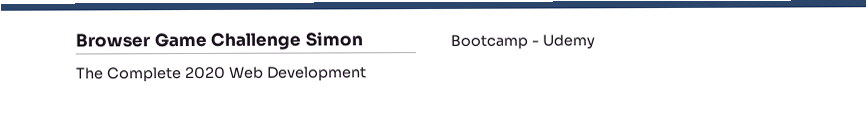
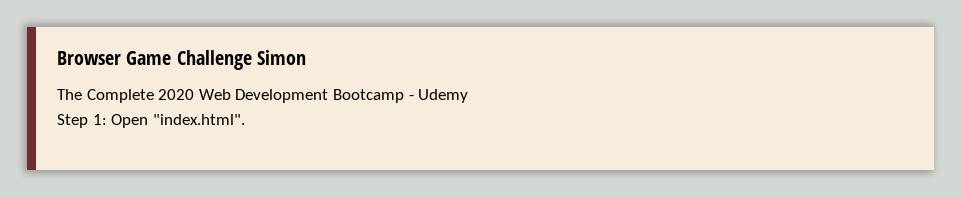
(595, 42) none -> [57,114,245,128] // Step 1: Open "index.html".

